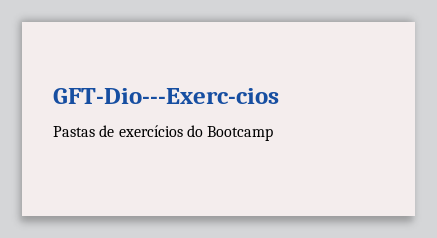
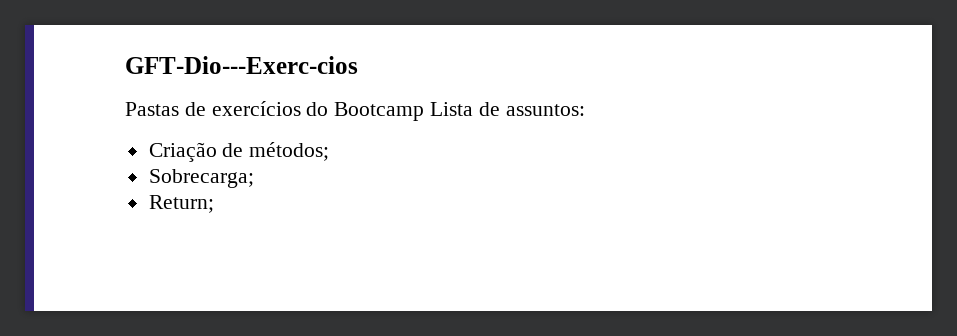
(274, 133) none -> [430,102,585,116] [148,142,330,162] [148,169,254,188] [148,195,214,213] Lista de assuntos: // Criação de métodos; // Sobrecarga; // Return;

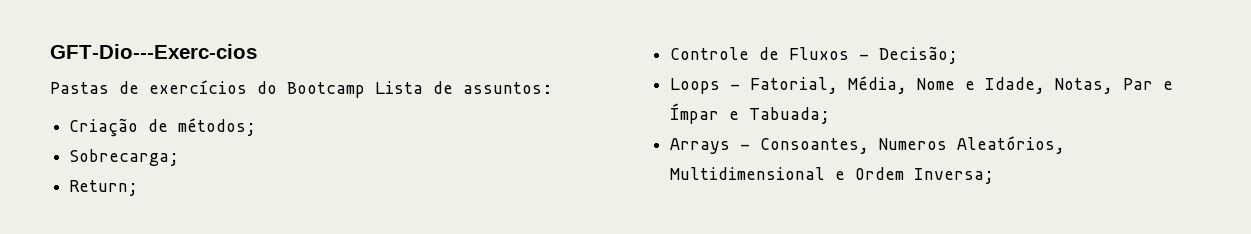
(214, 204) none -> [670,46,959,64] [670,76,1174,94] [670,103,831,124] [670,136,1066,154] [670,167,995,184] // Controle de Fluxos - Decisão; // Loops - Fatorial, Média, Nome e Idade, Notas, Par e Ímpar e Tabuada; // Arrays - Consoantes, Numeros Aleatórios, Multidimensional e Ordem Inversa;

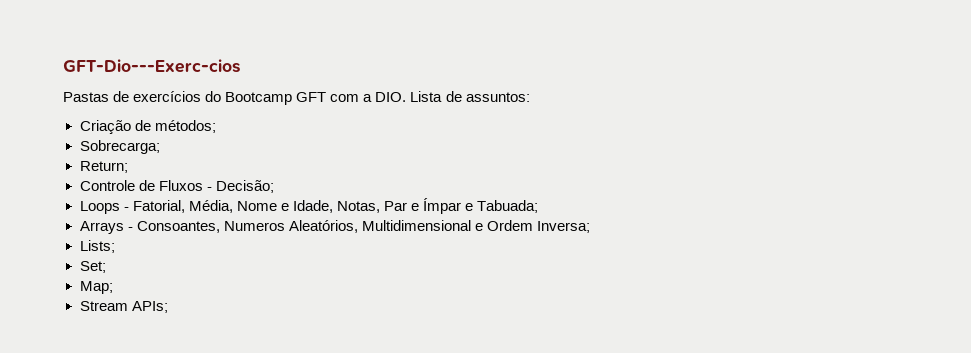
(365, 90) none -> [296,92,407,102] GFT com a DIO.
(995, 176) none -> [79,240,115,253] [79,261,106,273] [79,281,113,294] [79,301,168,313] // Lists; // Set; // Map; // Stream APIs;

